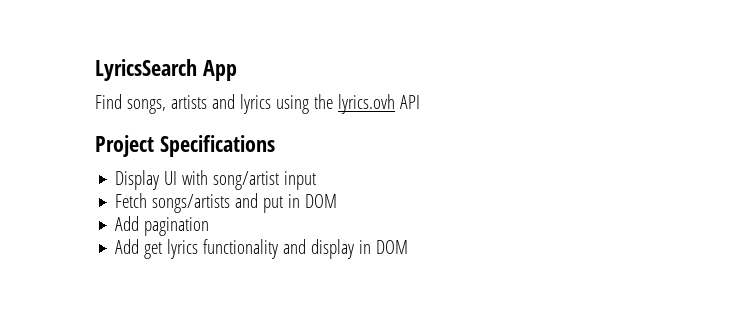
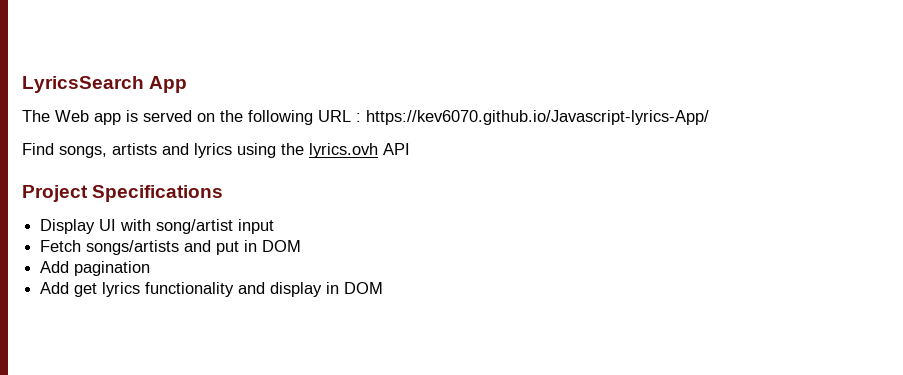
(237, 70) none -> [22,110,709,125] // The Web app is served on the following URL : https://kev6070.github.io/Javascript-lyrics-App/

